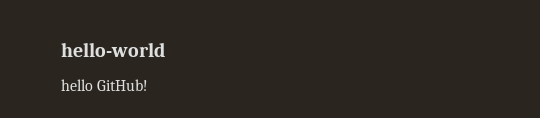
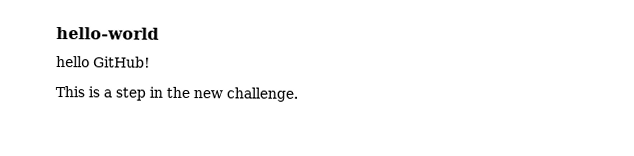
(149, 85) none -> [55,85,298,102] // This is a step in the new challenge.

